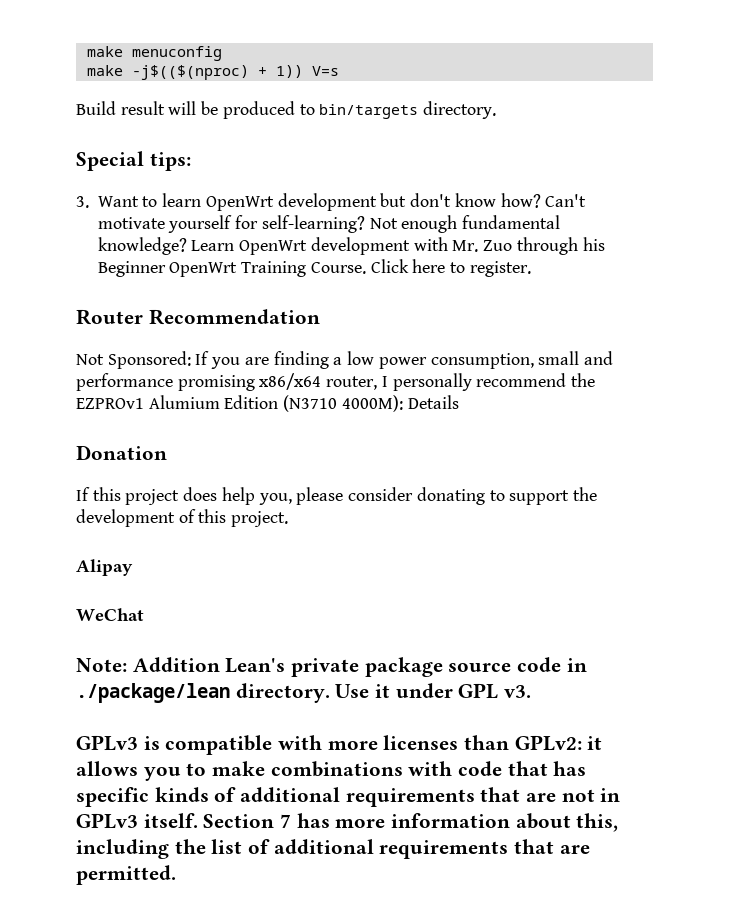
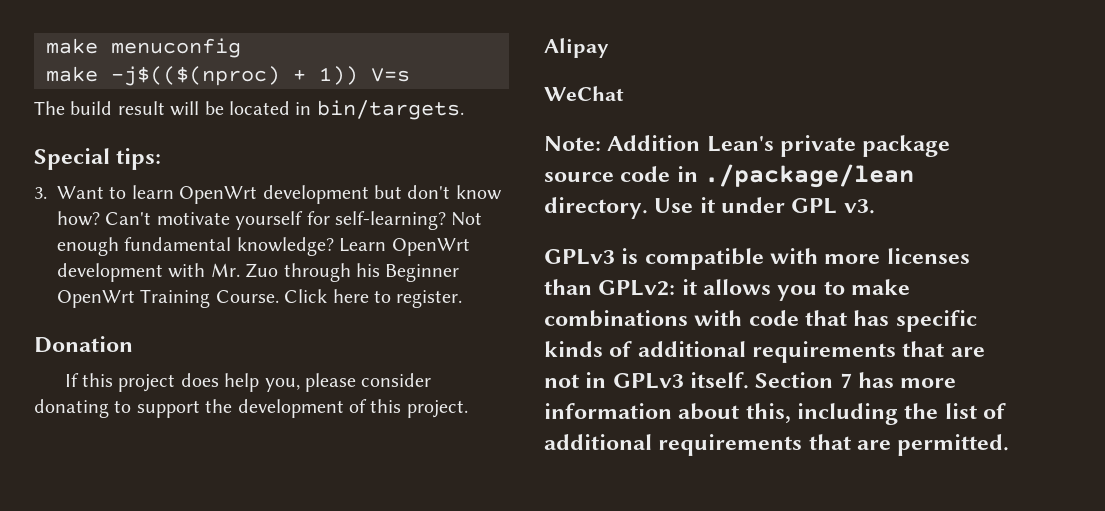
[76,101,116,115] Build -> [34,101,113,115] The build
[222,101,497,119] produced to bin/targets directory. -> [229,100,464,120] located in bin/targets.
[76,309,320,325] [76,351,613,369] [76,373,596,391] [76,395,459,412] // Router Recommendation // Not Sponsored: If you are finding a low power consumption, small and performance promising x86/x64 router, I personally recommend the EZPROv1 Alumium Edition (N3710 4000M): Details -> (463, 299) none

